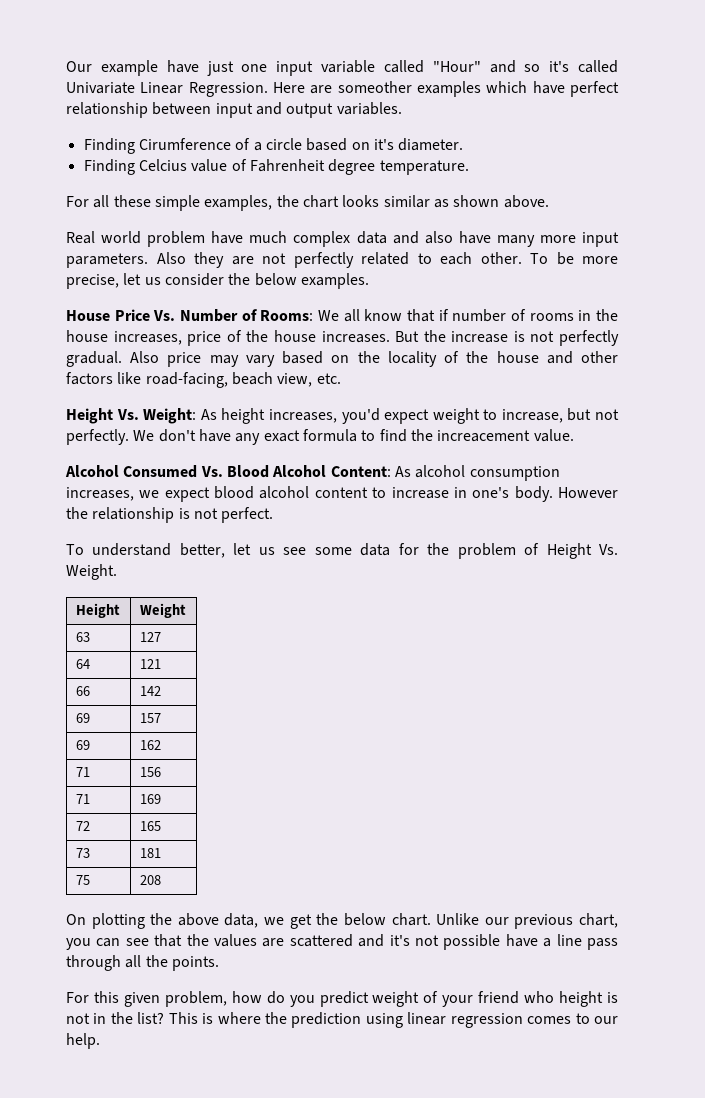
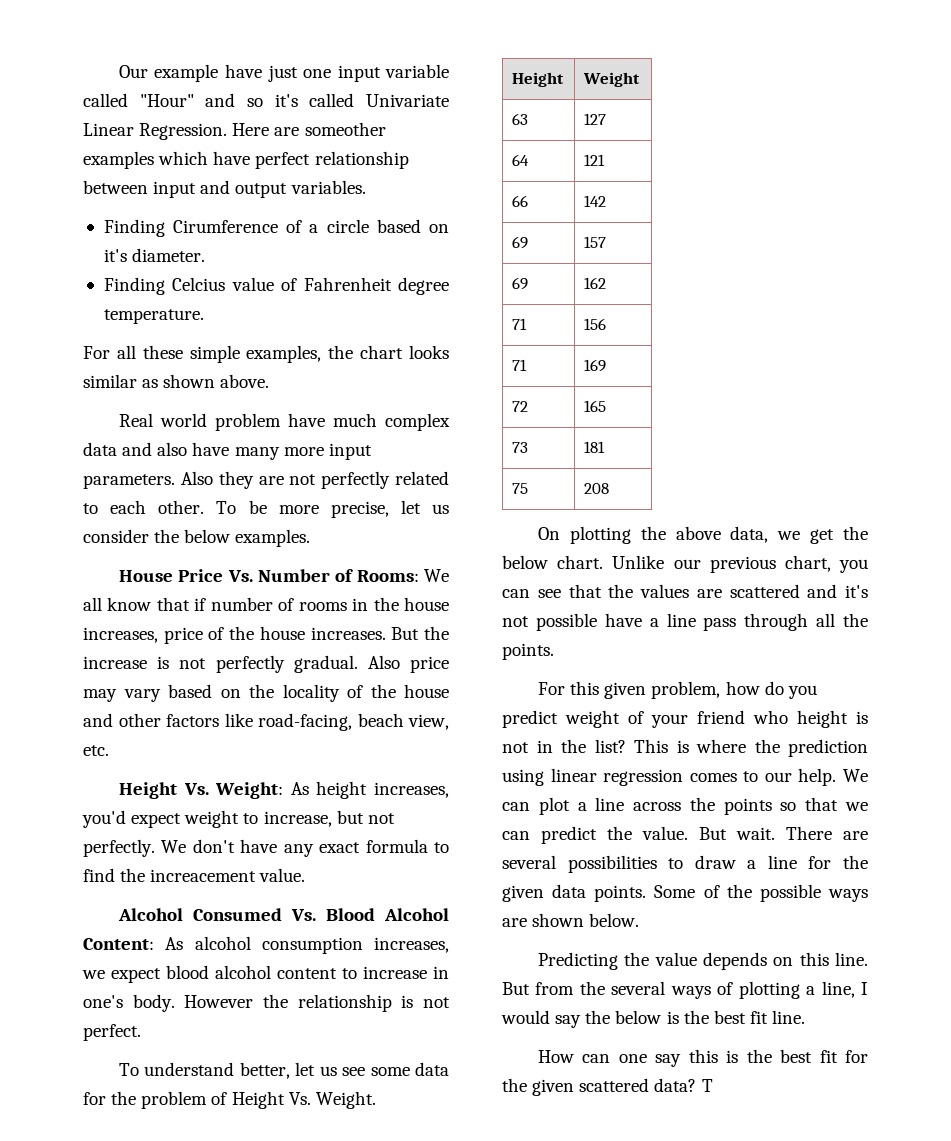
(100, 1041) none -> [842,769,868,782] [502,797,868,815] [502,826,868,844] [502,855,868,873] [502,884,868,902] [502,913,640,927] [537,952,868,970] [502,981,868,999] [501,1010,806,1028] [537,1049,868,1067] [502,1078,713,1096] We can plot a line across the points so that we can predict the value. But wait. There are several possibilities to draw a line for the given data points. Some of the possible ways are shown below. // Predicting the value depends on this line. But from the several ways of plotting a line, I would say the below is the best fit line. // How can one say this is the best fit for the given scattered data? T

